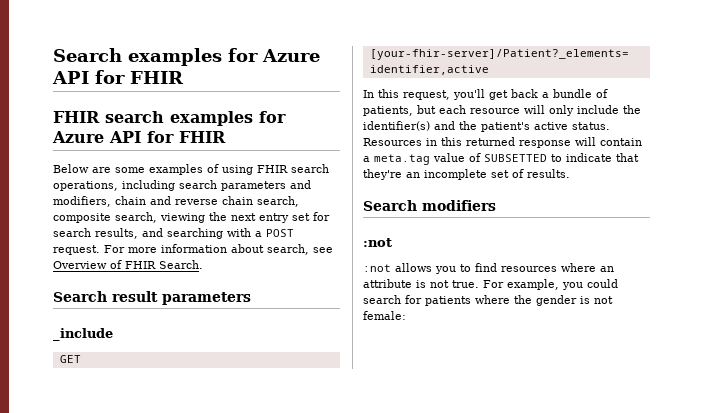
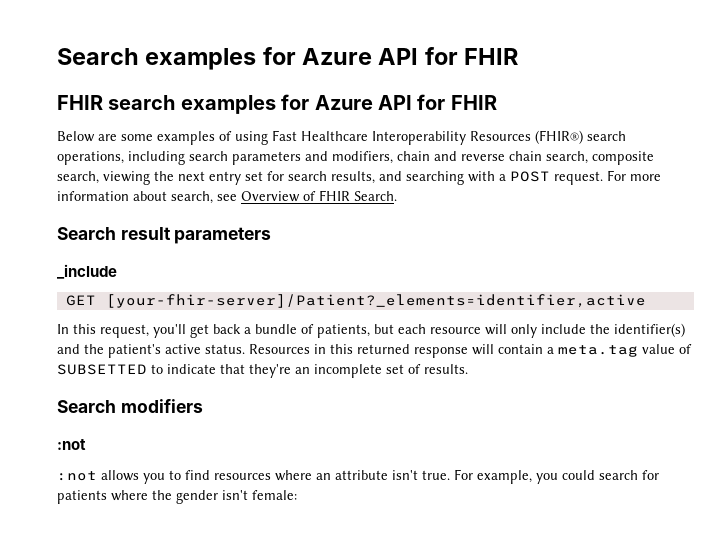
[257,165,288,173] FHIR -> [272,130,583,145] Fast Healthcare Interoperability Resources (FHIR®)
[416,280,449,288] is not -> [392,470,418,480] isn't
[580,296,613,304] is not -> [222,490,248,500] isn't

